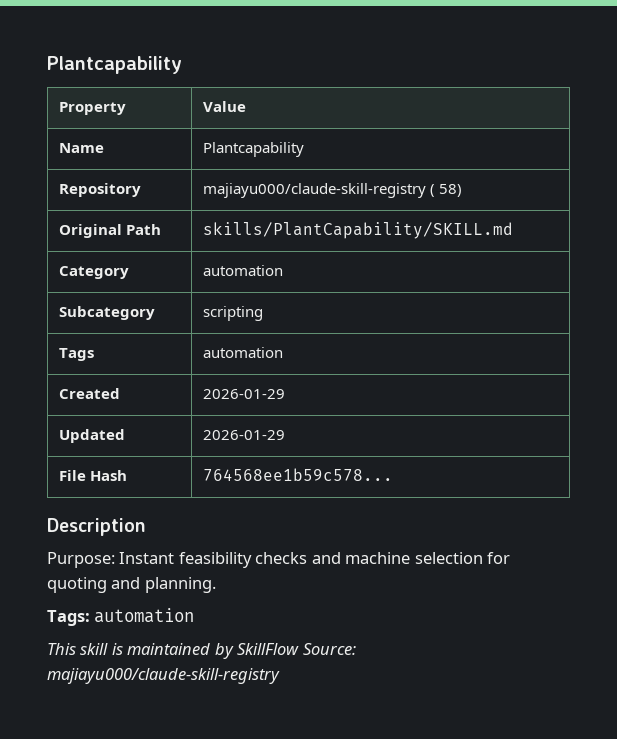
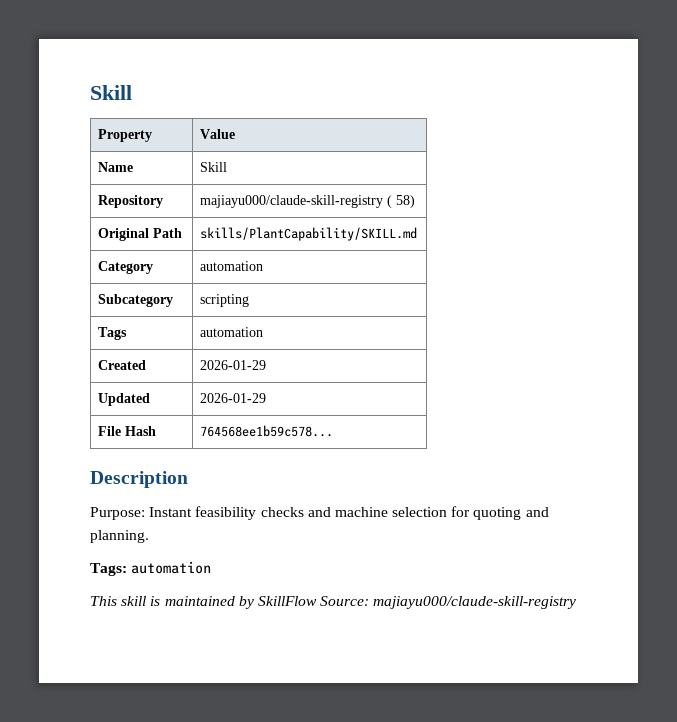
[47,56,182,74] Plantcapability -> [90,85,132,100] Skill
[202,142,304,157] Plantcapability -> [200,162,228,172] Skill

